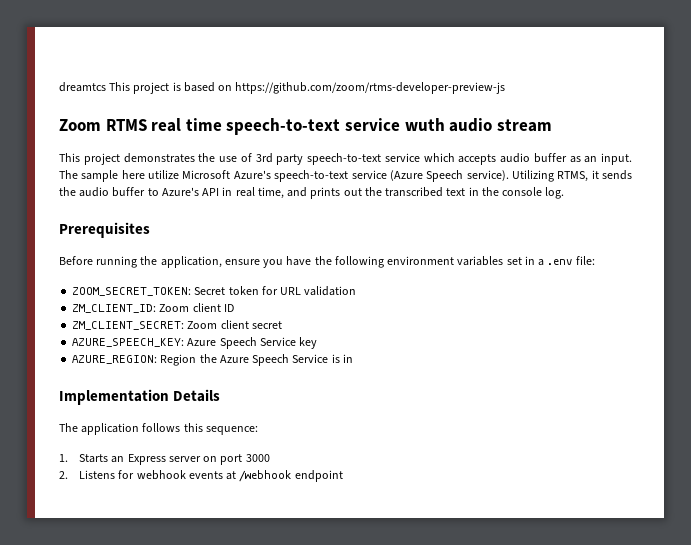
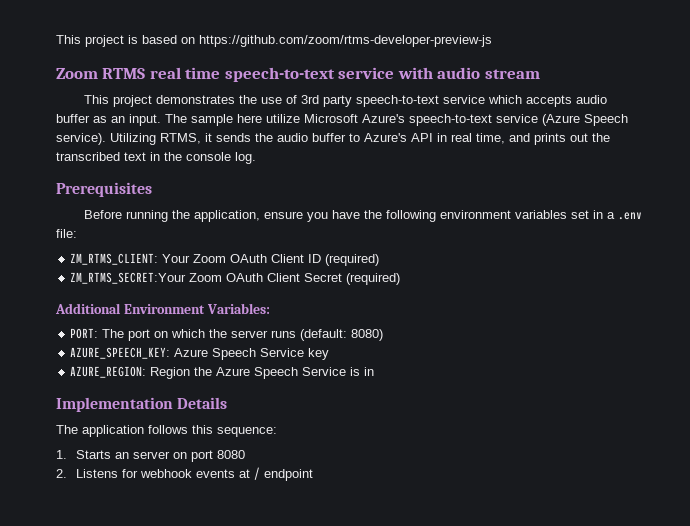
[59,82,106,92] dreamtcs -> (56, 39) none
[404,118,445,131] wuth -> [397,67,433,79] with
[72,286,357,296] [72,303,234,313] [72,320,282,330] ZOOM_SECRET_TOKEN: Secret token for URL validation // ZM_CLIENT_ID: Zoom client ID // ZM_CLIENT_SECRET: Zoom client secret -> [70,253,380,266] [70,272,401,285] [55,303,270,314] [70,328,384,341] ZM_RTMS_CLIENT: Your Zoom OAuth Client ID (required) // ZM_RTMS_SECRET:Your Zoom OAuth Client Secret (required) // Additional Environment Variables: // PORT: The port on which the server runs (default: 8080)
[127,454,166,465] Express -> (130, 455) none
[245,454,270,462] 3000 -> [217,450,246,459] 8080
[239,470,292,482] /webhook -> [254,467,261,480] /

